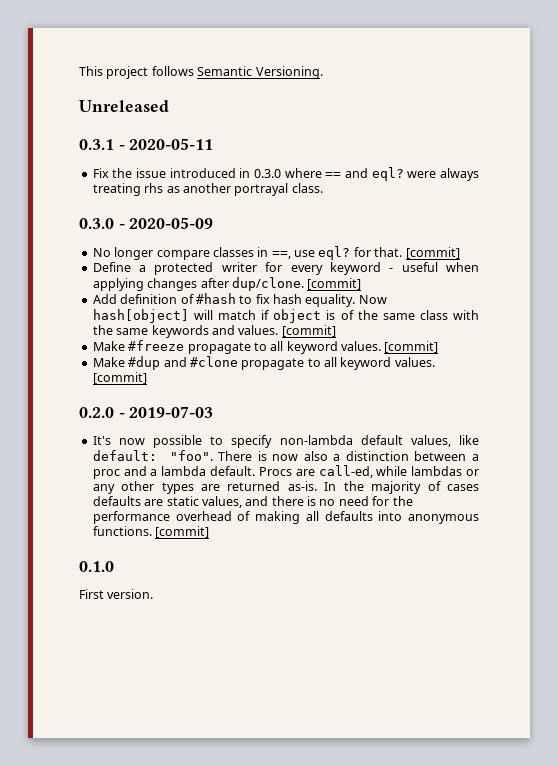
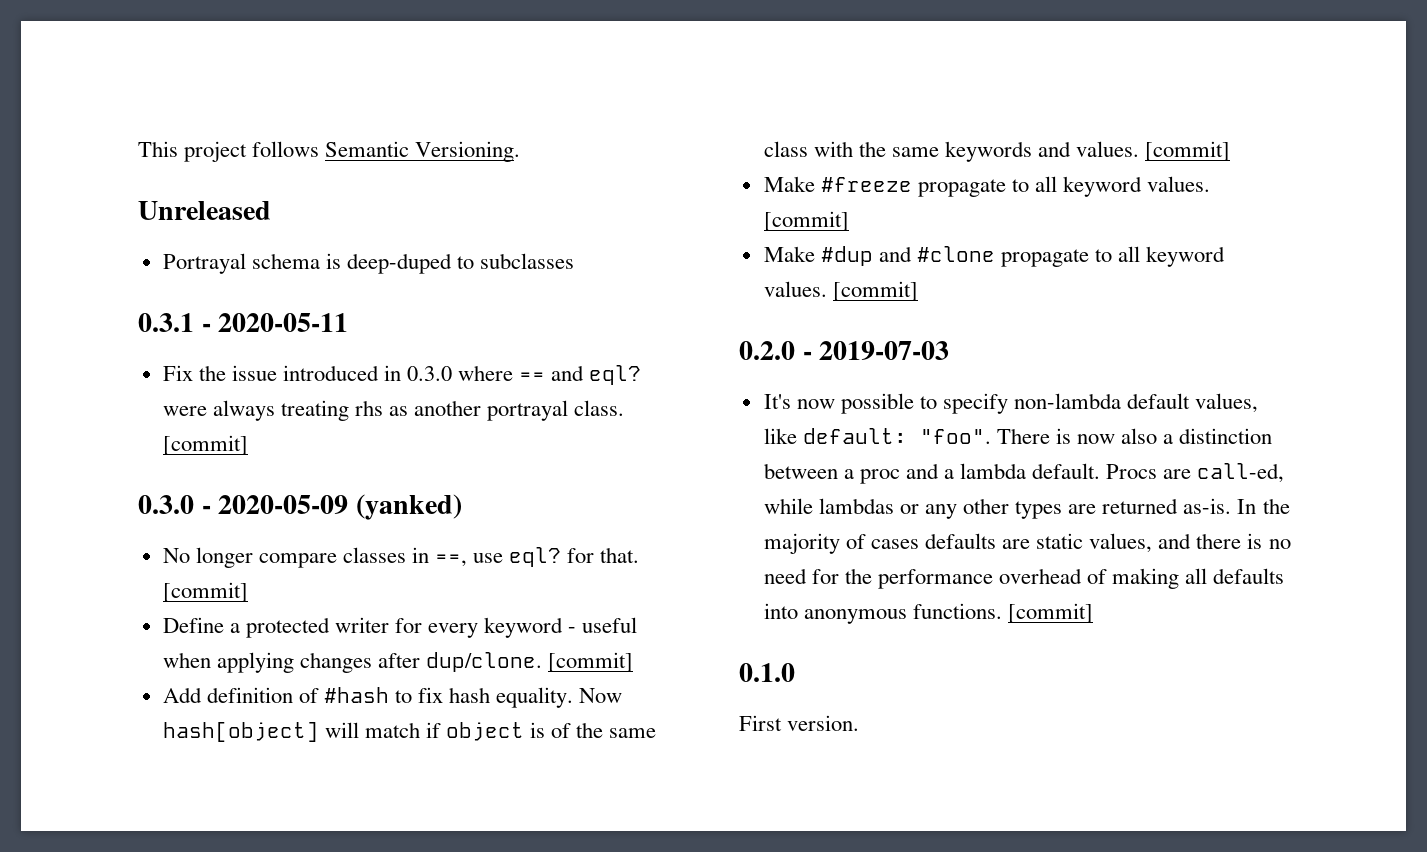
(169, 106) none -> [162,253,575,274] // Portrayal schema is deep-duped to subclasses
(323, 188) none -> [162,435,248,455] [commit]
(214, 223) none -> [355,494,462,520] (yanked)

